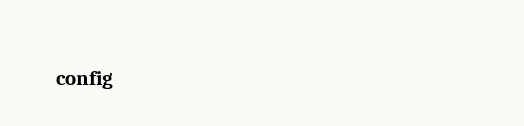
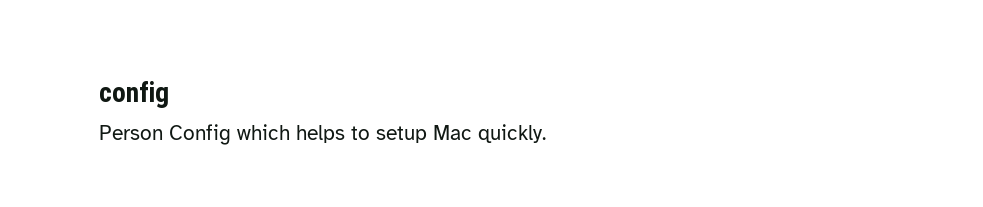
(113, 80) none -> [99,124,546,145] // Person Config which helps to setup Mac quickly.

